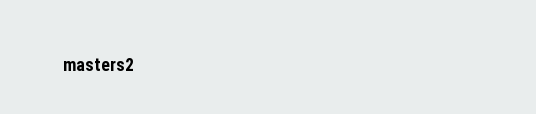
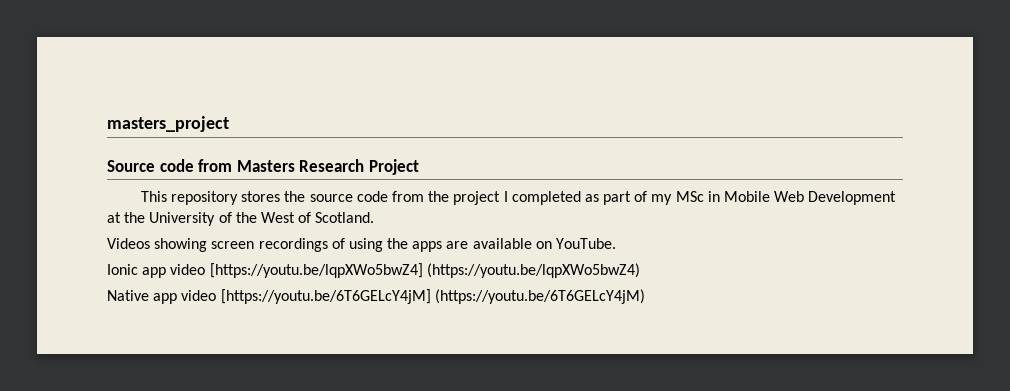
[63,58,134,71] masters2 -> [107,116,229,132] [107,159,419,175] [140,191,897,205] [107,212,375,226] [107,238,617,252] [107,263,640,278] [107,289,645,304] masters_project // Source code from Masters Research Project // This repository stores the source code from the project I completed as part of my MSc in Mobile Web Development at the University of the West of Scotland. // Videos showing screen recordings of using the apps are available on YouTube. // Ionic app video [https://youtu.be/lqpXWo5bwZ4] (https://youtu.be/lqpXWo5bwZ4) // Native app video [https://youtu.be/6T6GELcY4jM] (https://youtu.be/6T6GELcY4jM)

